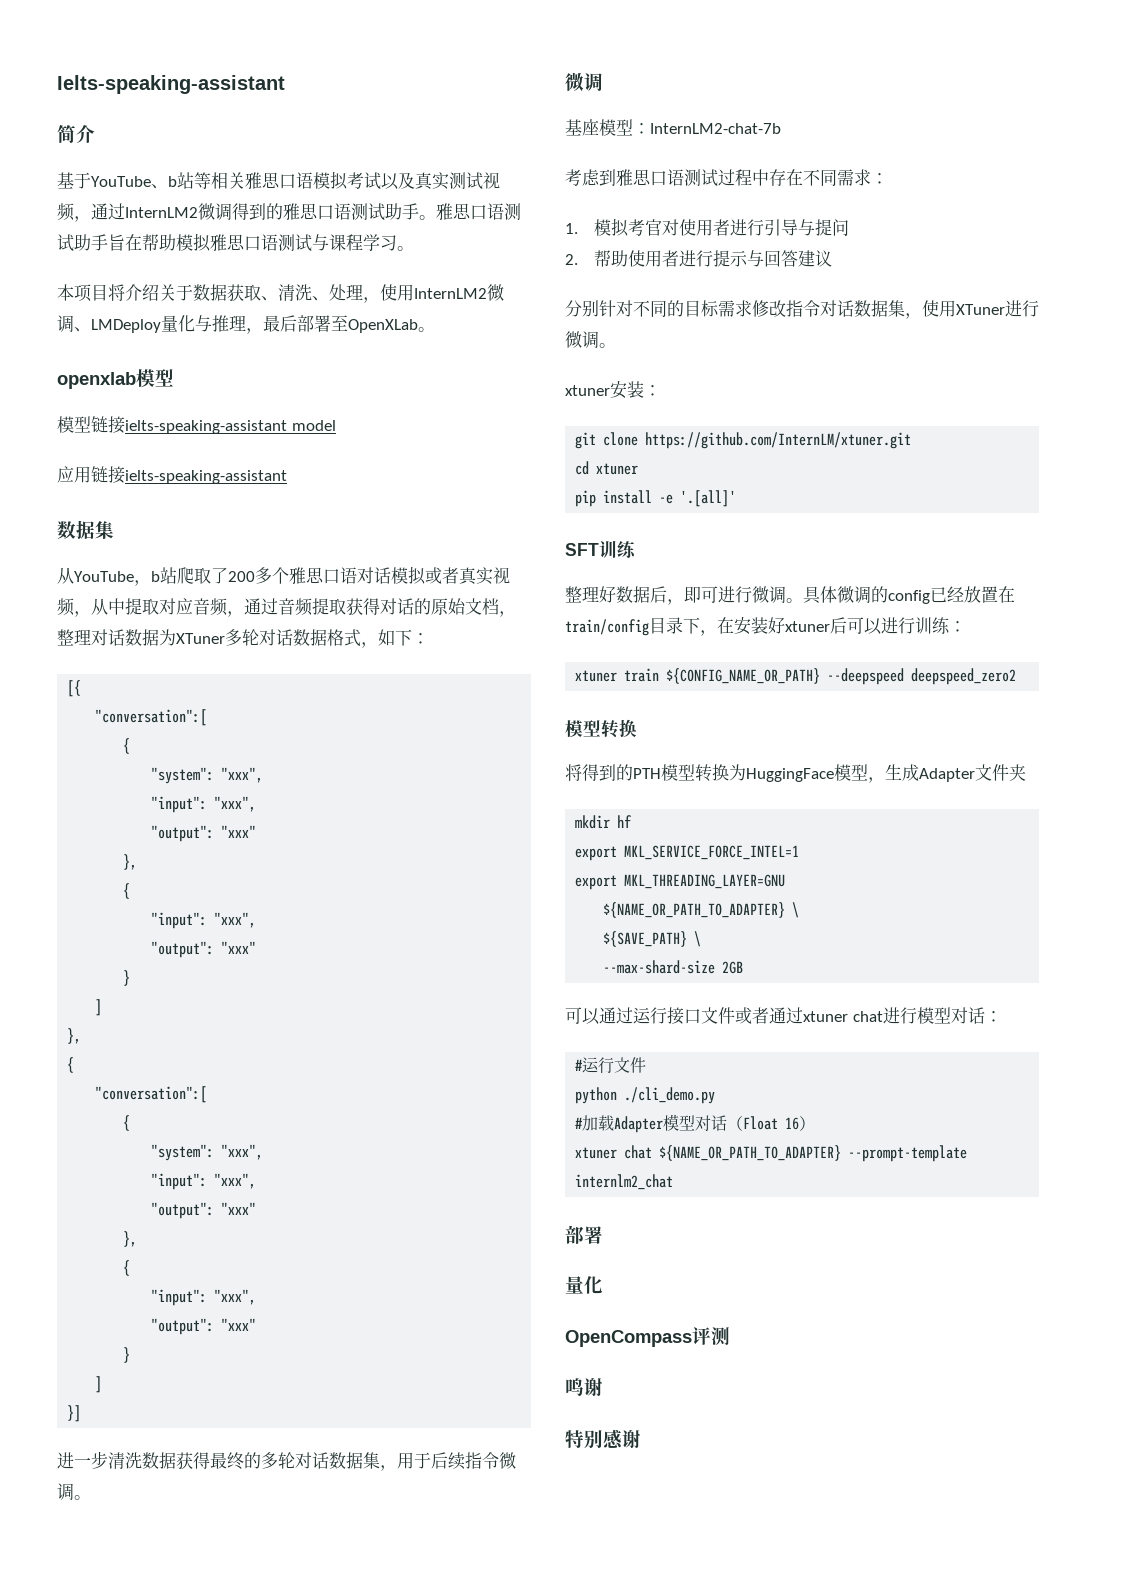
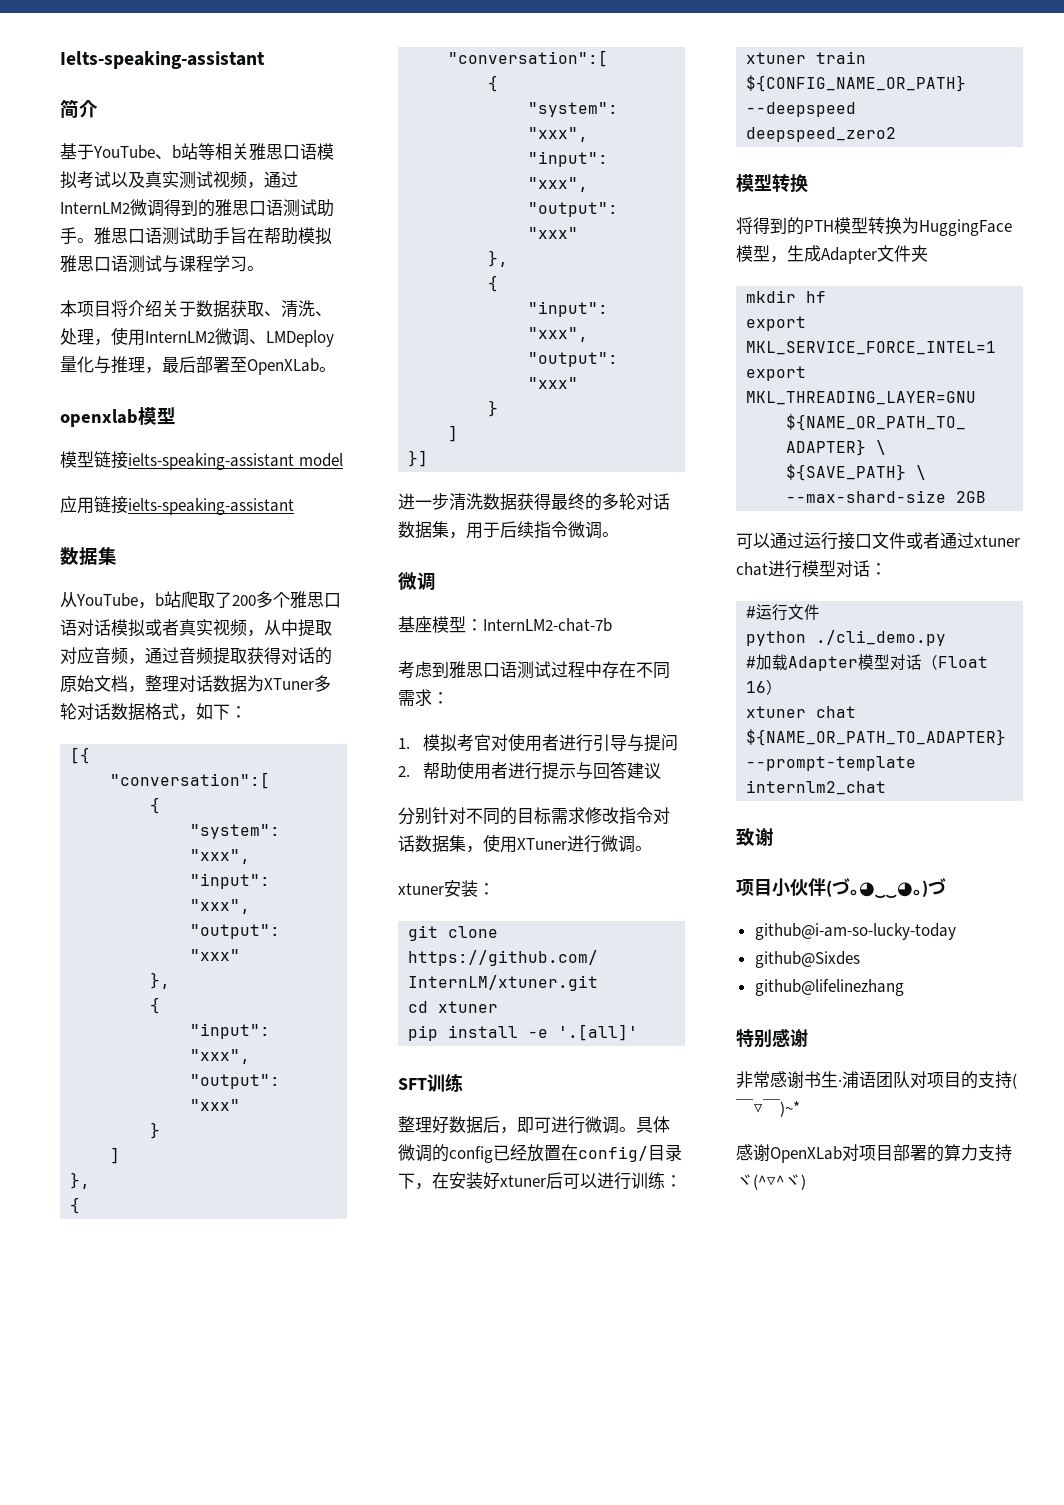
[565,619,649,636] train/config -> [578,1146,648,1162] config/
[565,1225,603,1244] [565,1276,603,1294] [565,1327,730,1347] [565,1378,603,1396] [565,1429,641,1449] 部署 // 量化 // OpenCompass评测 // 鸣谢 // 特别感谢 -> [736,828,774,846] [736,878,946,898] [754,923,956,940] [754,951,860,968] [754,979,904,996] [736,1028,808,1048] [736,1071,1017,1089] [736,1099,800,1117] [736,1144,1012,1163] [736,1174,806,1190] 致谢 // 项目小伙伴(づ｡◕‿‿◕｡)づ // github@i-am-so-lucky-today // github@Sixdes // github@lifelinezhang // 特别感谢 // 非常感谢书生·浦语团队对项目的支持(￣▽￣)~* // 感谢OpenXLab对项目部署的算力支持ヾ(^▽^ヾ)

